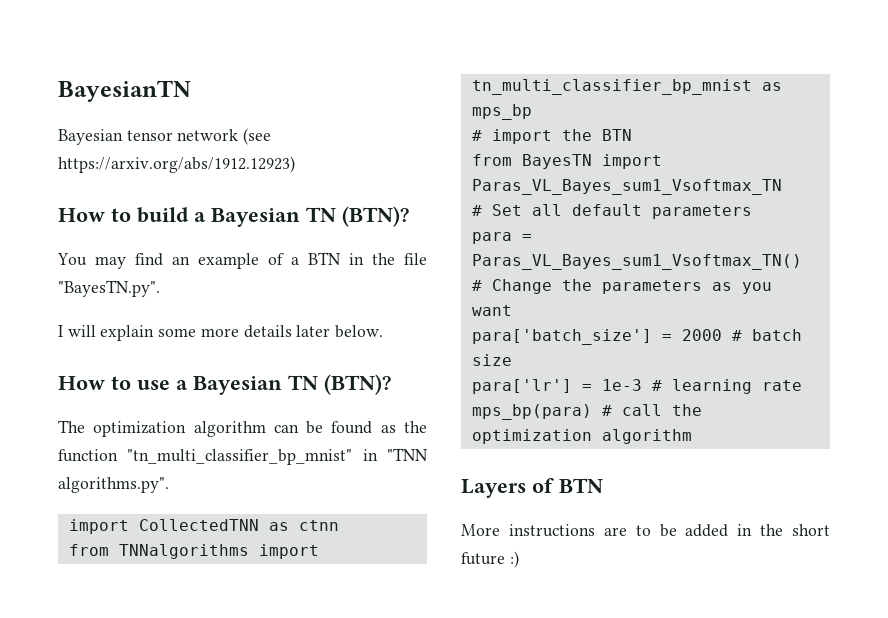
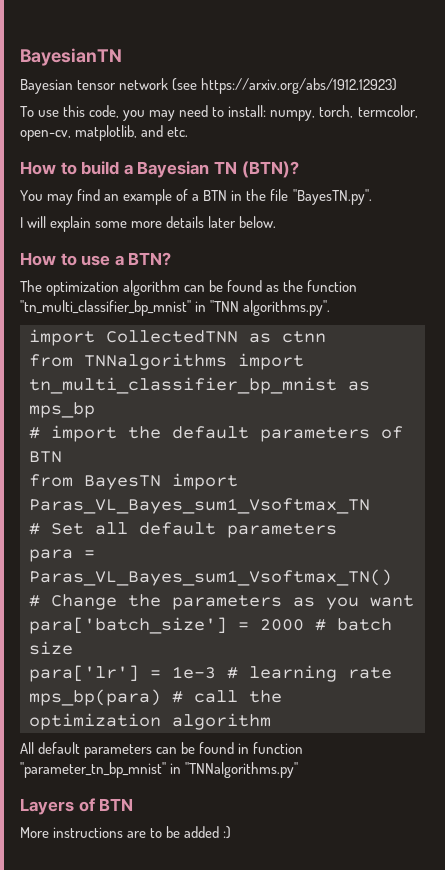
(295, 164) none -> [20,105,418,121] [20,125,189,141] // To use this code, you may need to install: numpy, torch, termcolor, open-cv, matplotlib, and etc.
[193,374,391,395] Bayesian TN (BTN)? -> [128,252,172,266] BTN?
(592, 135) none -> [172,426,403,442] default parameters of
(692, 436) none -> [20,742,304,758] [20,762,299,778] // All default parameters can be found in function "parameter_tn_bp_mnist" in "TNNalgorithms.py"
[737,524,830,536] [461,552,505,565] in the short future -> (220, 832) none

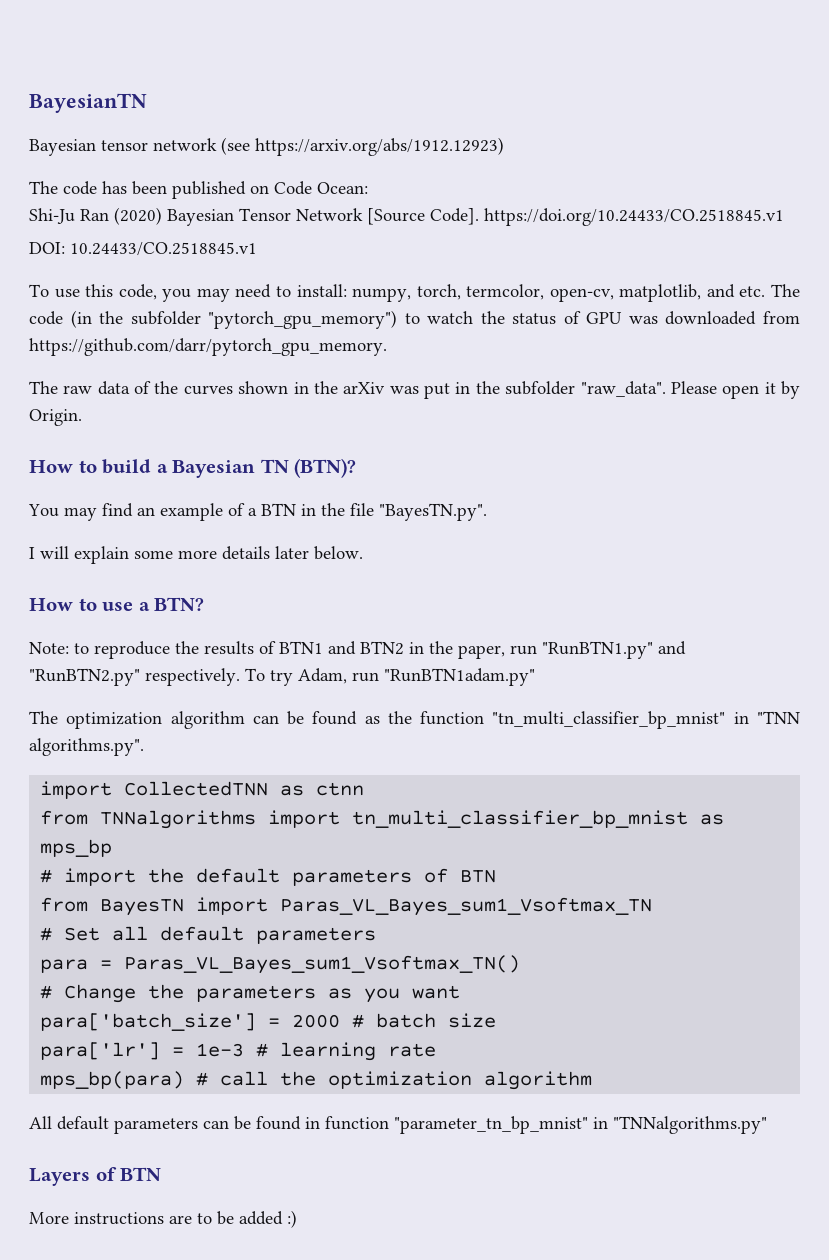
(398, 86) none -> [29,181,368,199] [29,207,784,226] [29,242,257,256] // The code has been published on Code Ocean: // Shi-Ju Ran (2020) Bayesian Tensor Network [Source Code]. https://doi.org/10.24433/CO.2518845.v1 // DOI: 10.24433/CO.2518845.v1
(189, 132) none -> [771,284,800,297] [29,310,801,329] [29,338,387,356] [29,381,800,399] [29,409,82,426] The code (in the subfolder "pytorch_gpu_memory") to watch the status of GPU was downloaded from https://github.com/darr/pytorch_gpu_memory. // The raw data of the curves shown in the arXiv was put in the subfolder "raw_data". Please open it by Origin.
(172, 259) none -> [29,641,686,659] [29,668,535,686] // Note: to reproduce the results of BTN1 and BTN2 in the paper, run "RunBTN1.py" and "RunBTN2.py" respectively. To try Adam, run "RunBTN1adam.py"

